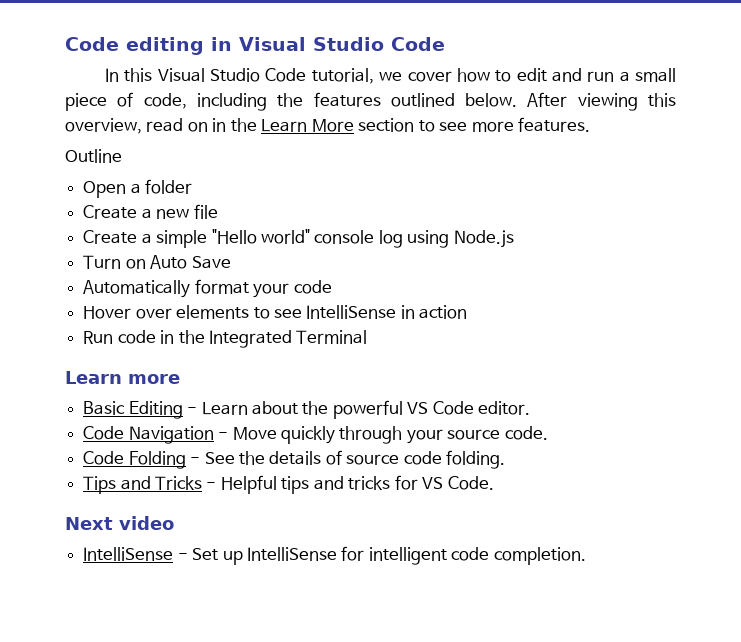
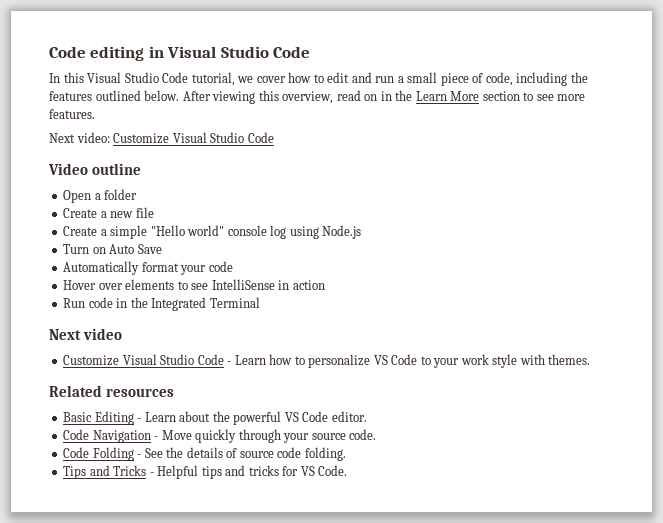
[65,149,122,163] Outline -> [49,132,274,144] [48,163,142,175] Next video: Customize Visual Studio Code // Video outline
[65,371,180,384] Learn more -> [49,328,123,340] [63,354,591,368] [49,385,175,397] Next video // Customize Visual Studio Code - Learn how to personalize VS Code to your work style with themes. // Related resources
[65,516,174,530] [83,546,586,565] // Next video // IntelliSense - Set up IntelliSense for intelligent code completion. -> (348, 470) none

